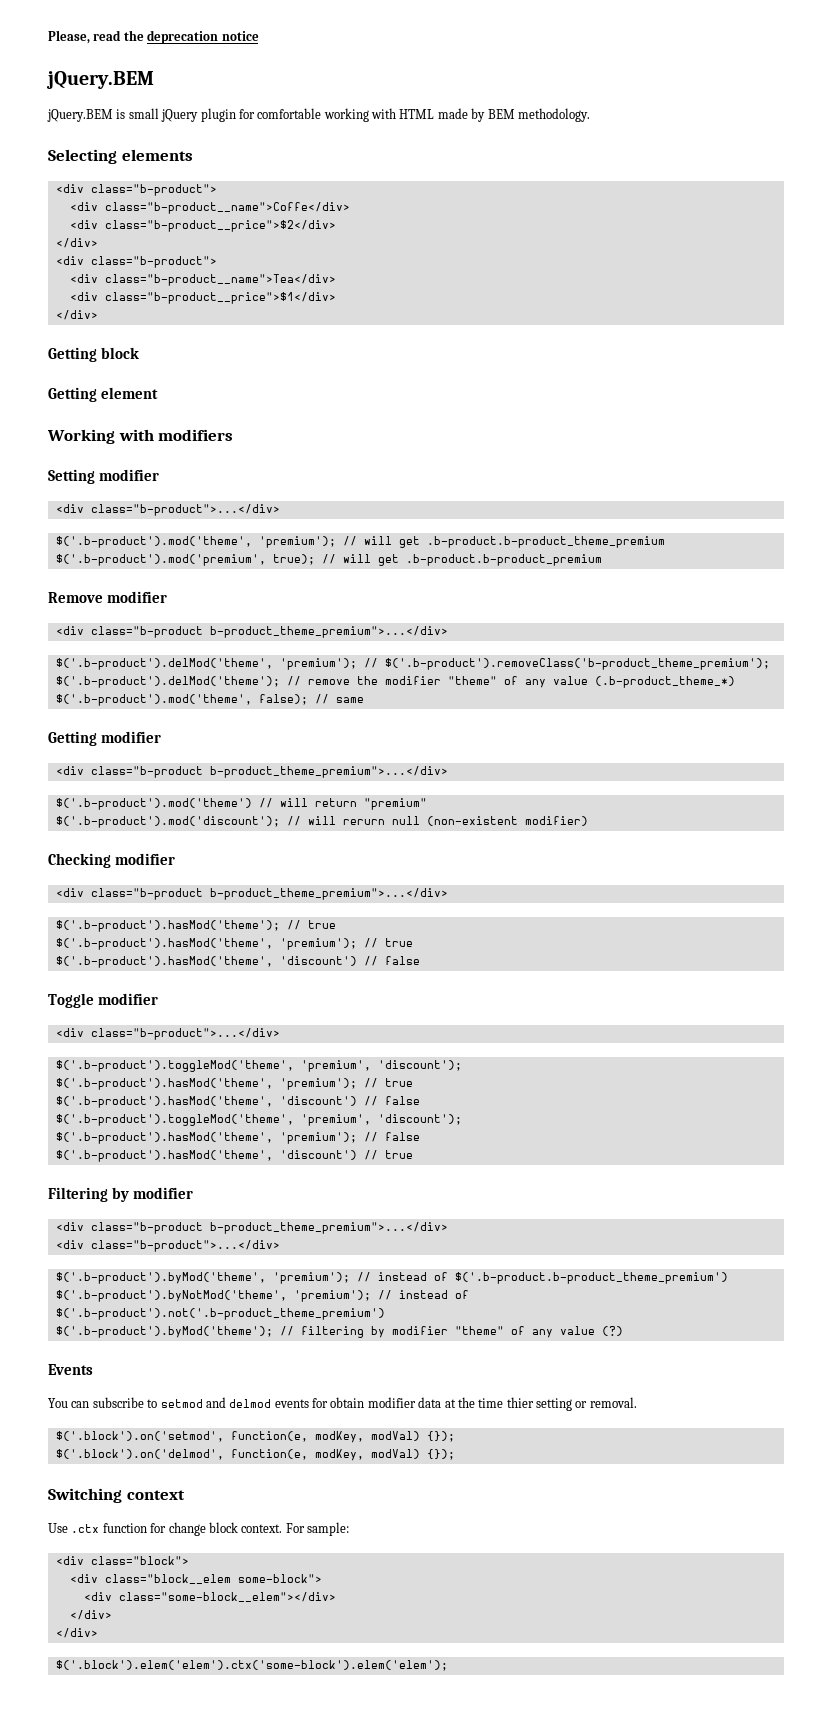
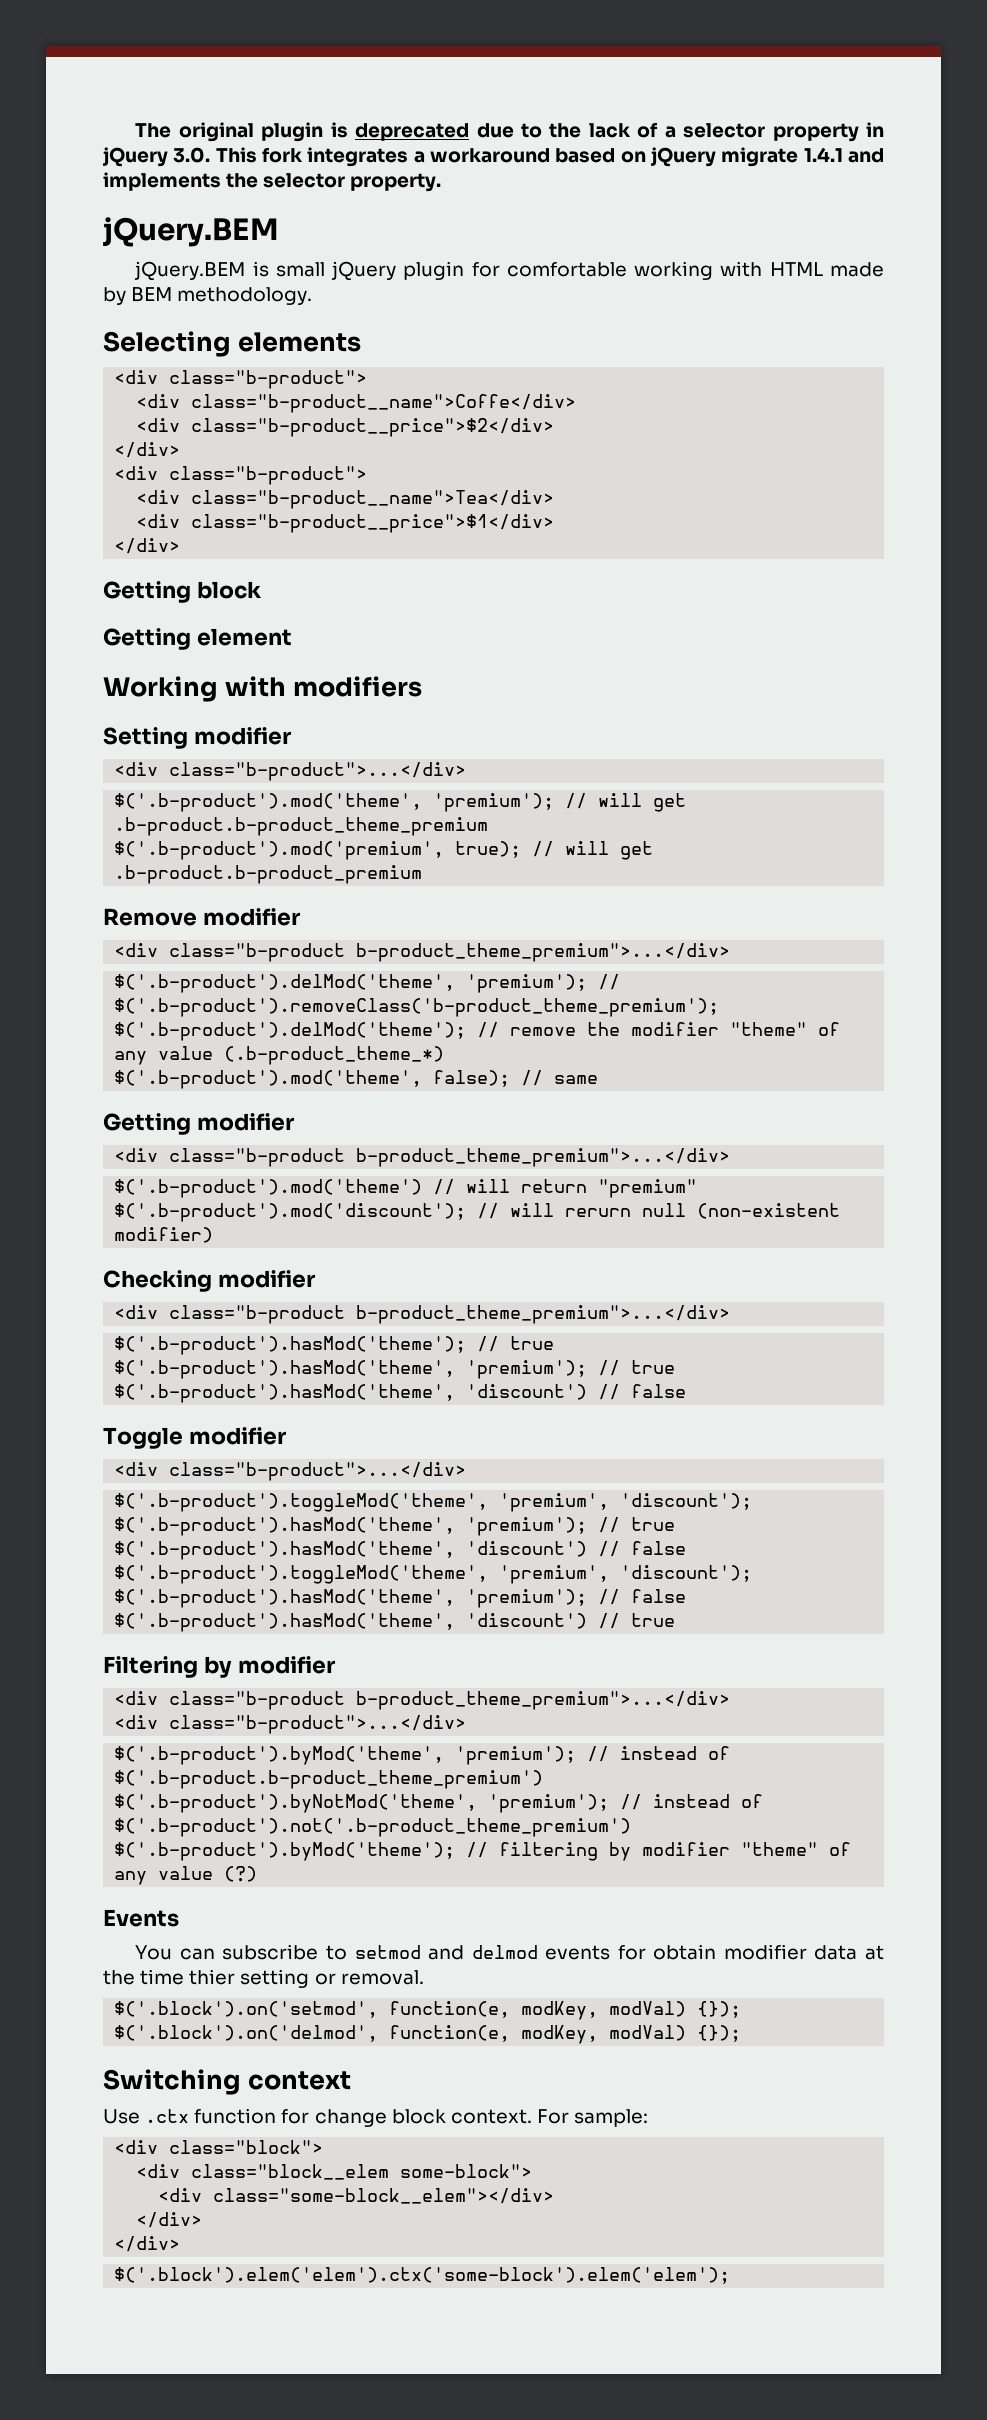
[48,30,259,44] Please, read the deprecation notice -> [135,122,885,142] [103,147,885,167] [103,172,442,192] The original plugin is deprecated due to the lack of a selector property in jQuery 3.0. This fork integrates a workaround based on jQuery migrate 1.4.1 and implements the selector property.

